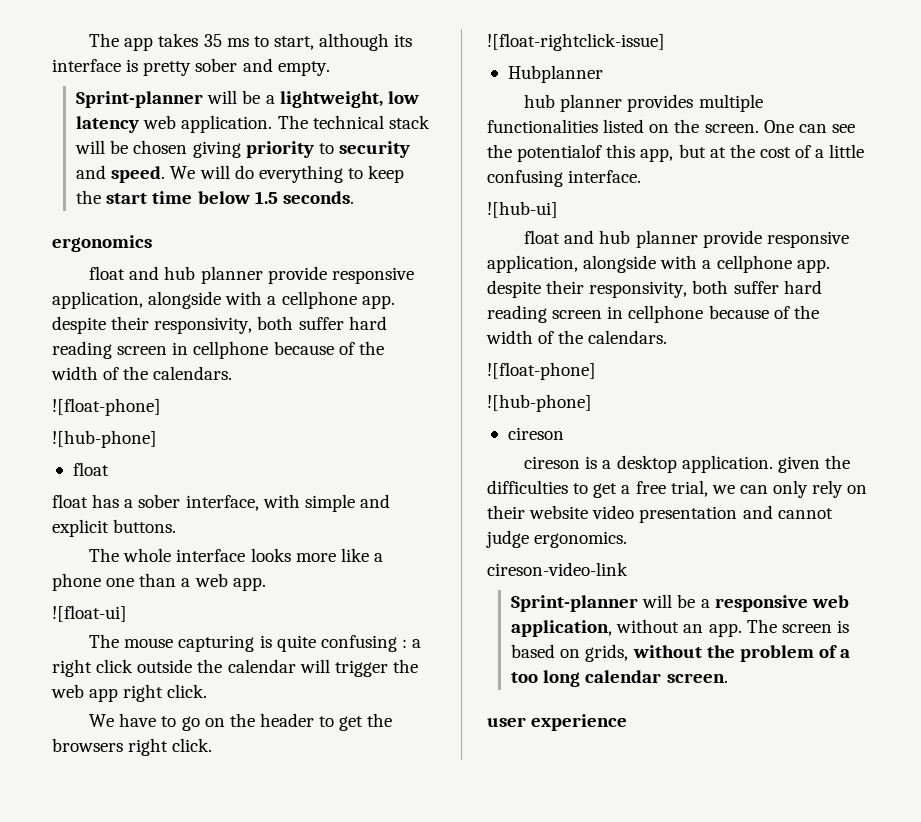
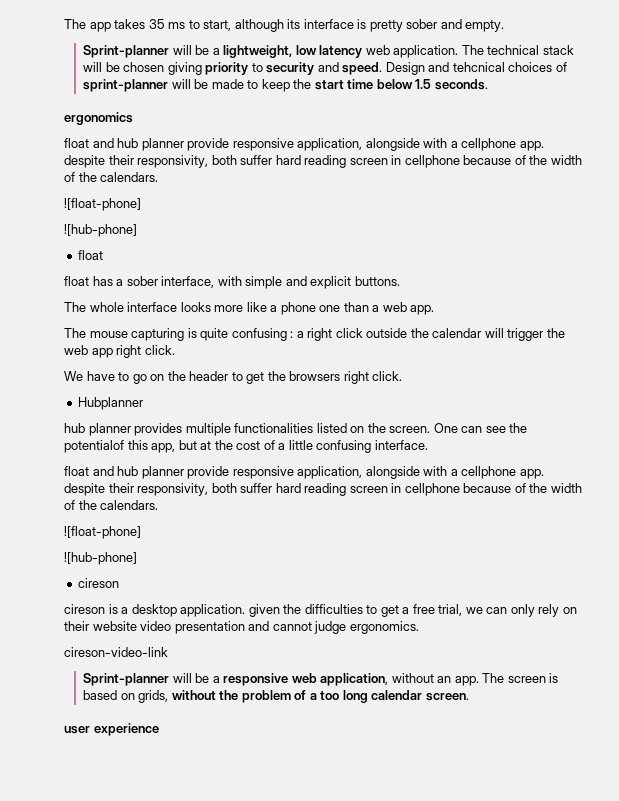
[170,165,343,183] We will do everything -> [385,62,567,75] [83,79,244,92] Design and tehcnical choices of sprint-planner will be made
[52,605,127,622] // ![float-ui] -> (435, 310) none
[487,33,665,51] // ![float-rightclick-issue] -> (403, 376) none
[487,201,558,218] // ![hub-ui] -> (428, 445) none

